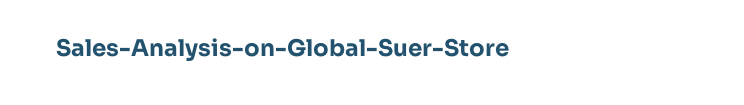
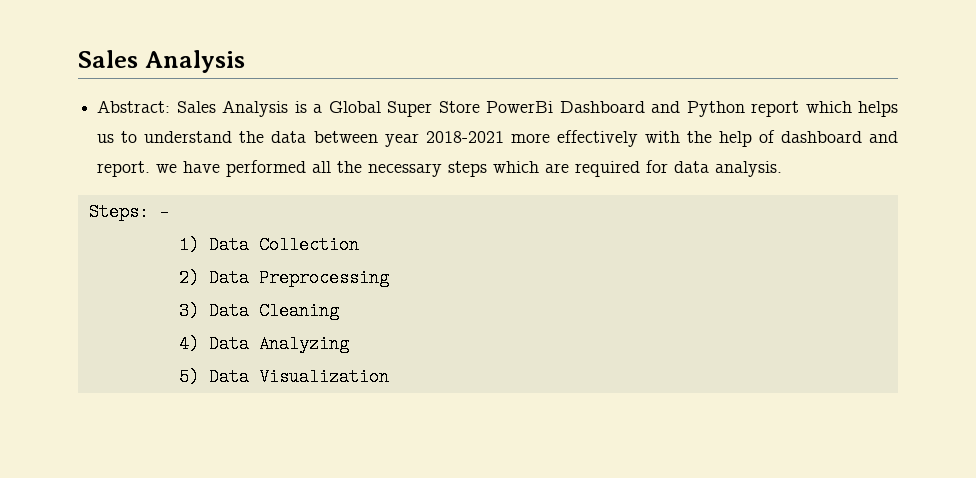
[56,38,509,61] Sales-Analysis-on-Global-Suer-Store -> [78,50,245,73] [97,100,899,117] [97,130,898,147] [97,160,783,177] [88,203,169,221] [178,236,359,254] [178,269,389,287] [178,302,339,320] [178,335,349,353] [178,368,389,386] Sales Analysis // Abstract: Sales Analysis is a Global Super Store PowerBi Dashboard and Python report which helps us to understand the data between year 2018-2021 more effectively with the help of dashboard and report. we have performed all the necessary steps which are required for data analysis. // Steps: - // 1) Data Collection // 2) Data Preprocessing // 3) Data Cleaning // 4) Data Analyzing // 5) Data Visualization

